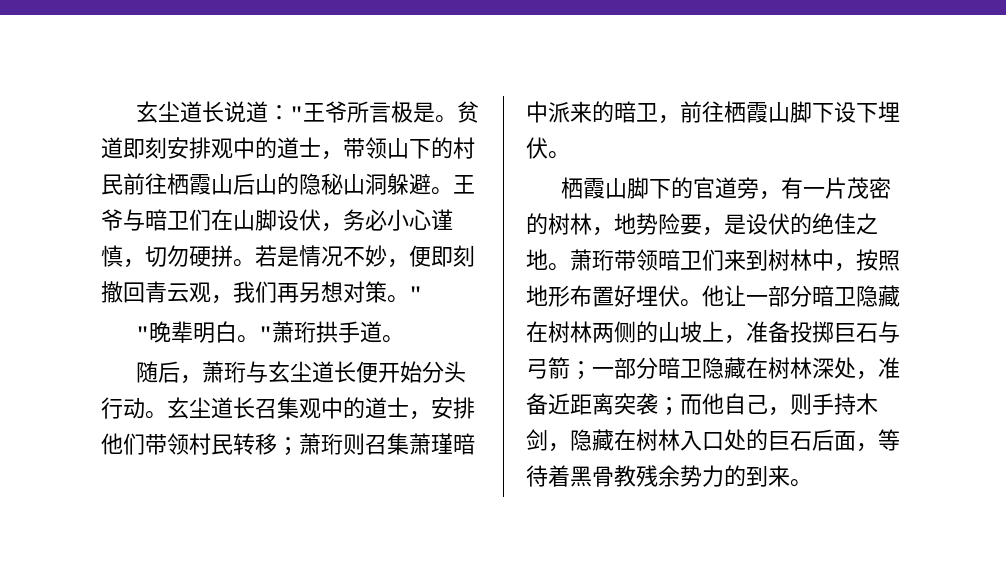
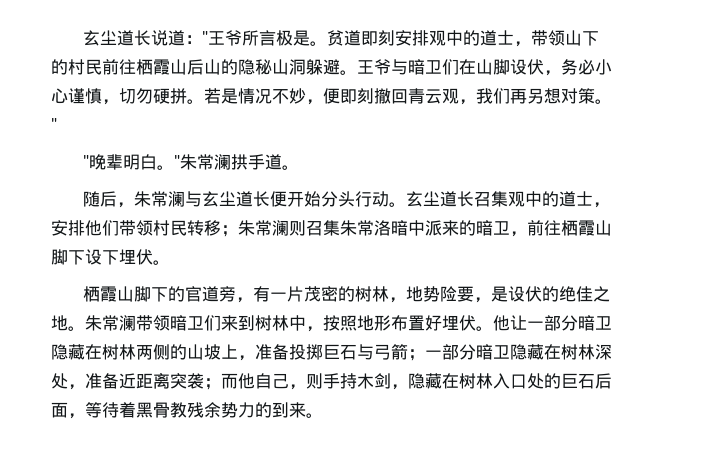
[271,321,316,343] 萧珩 -> [180,154,232,170] 朱常澜
[201,361,246,383] 萧珩 -> [134,191,186,207] 朱常澜
[299,433,453,455] 萧珩则召集萧瑾 -> [238,220,391,236] 朱常澜则召集朱常洛
[570,249,614,271] 萧珩 -> [85,315,136,331] 朱常澜

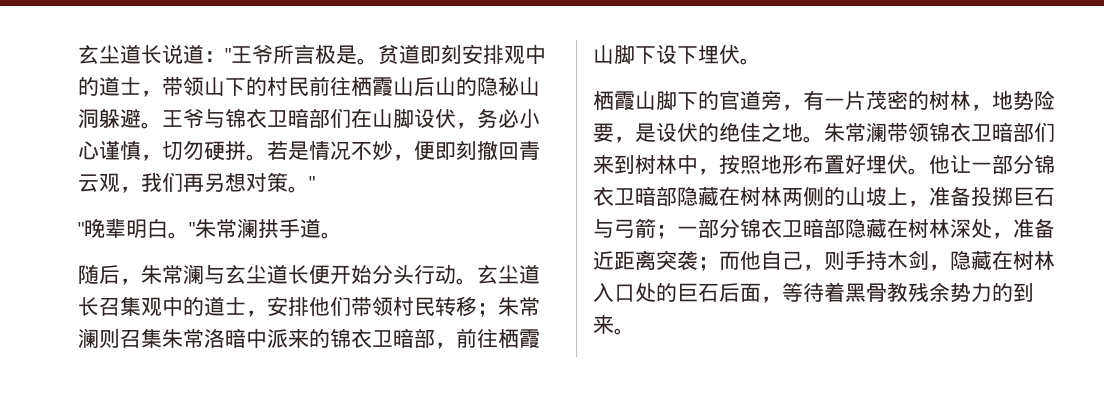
[408,59,442,75] 暗卫 -> [225,108,330,128] 锦衣卫暗部
[476,220,510,236] 暗卫 -> [330,328,435,348] 锦衣卫暗部
[170,315,204,331] 暗卫 -> [929,122,1034,142] 锦衣卫暗部
[578,315,612,331] 暗卫 -> [1034,154,1055,174] [593,186,677,206] 锦衣卫暗部
[476,344,510,360] 暗卫 -> [740,218,845,238] 锦衣卫暗部

